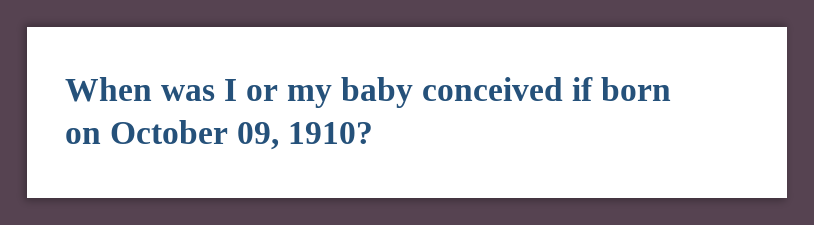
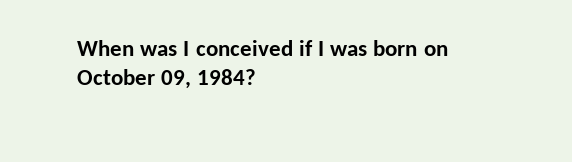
[246,77,594,108] or my baby conceived if -> [195,40,368,56] conceived if I was
[288,122,374,144] 1910? -> [197,69,257,85] 1984?

